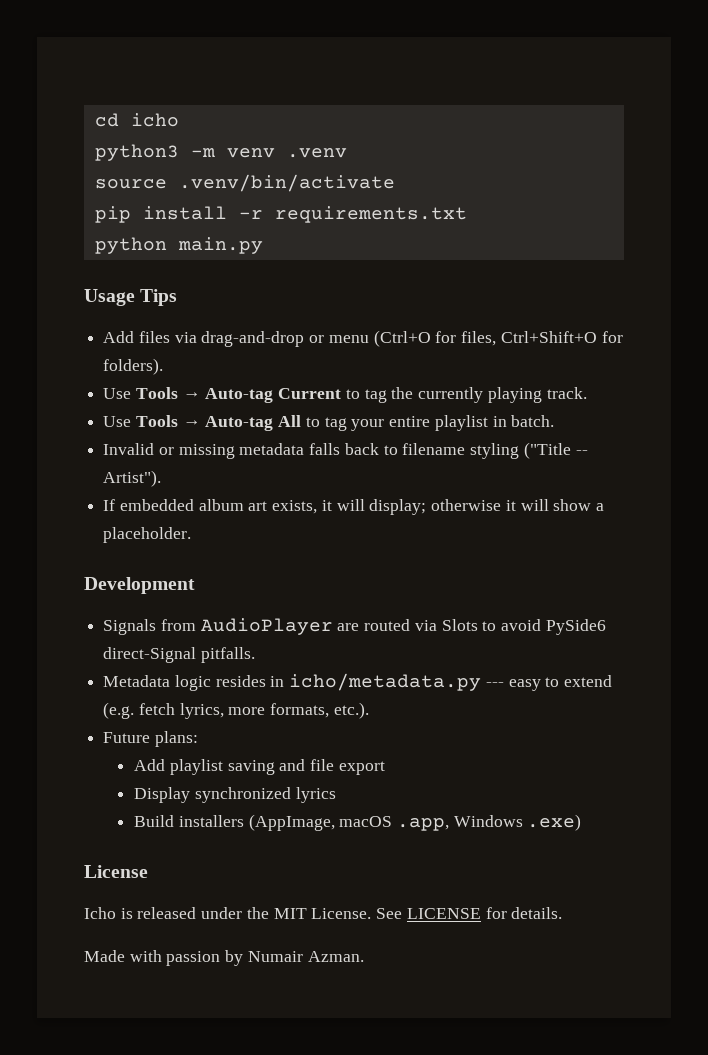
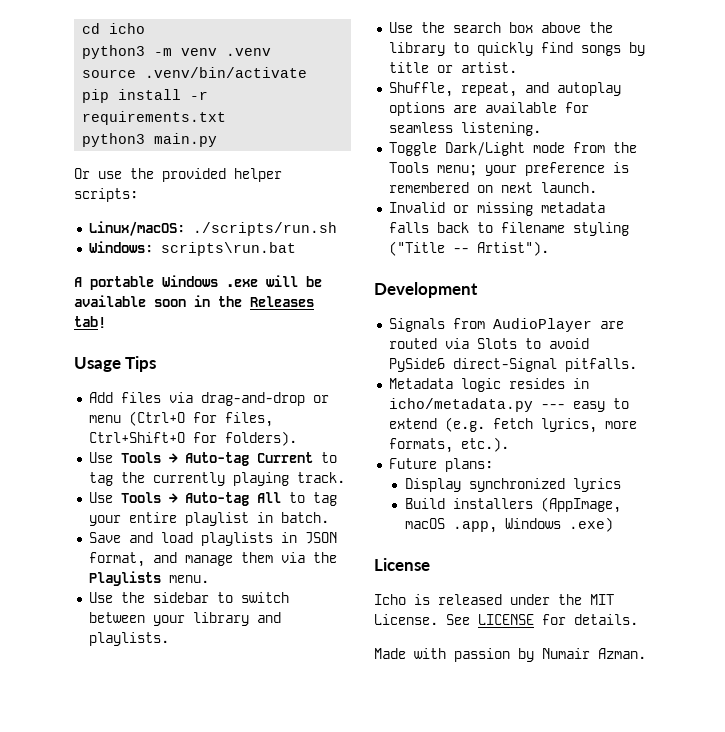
[94,237,167,254] python -> [82,133,146,147] python3
(263, 245) none -> [74,168,282,182] [74,188,138,202] [88,221,337,236] [88,241,296,256] [74,275,322,290] [74,295,314,307] [74,316,106,328] // Or use the provided helper scripts: // Linux/macOS: ./scripts/run.sh // Windows: scripts\run.bat // A portable Windows .exe will be available soon in the Releases tab!
(555, 421) none -> [88,532,337,546] [88,552,337,567] [88,571,209,586] [88,592,289,603] [88,612,281,626] [88,632,169,646] [388,22,613,33] [388,42,645,56] [388,62,517,73] [388,82,621,97] [388,102,589,116] [388,122,541,136] [388,142,637,156] [388,162,629,176] [388,182,597,193] // Save and load playlists in JSON format, and manage them via the Playlists menu. // Use the sidebar to switch between your library and playlists. // Use the search box above the library to quickly find songs by title or artist. // Shuffle, repeat, and autoplay options are available for seamless listening. // Toggle Dark/Light mode from the Tools menu; your preference is remembered on next launch.
[103,499,604,515] [103,527,192,543] // If embedded album art exists, it will display; otherwise it will show a placeholder. -> (549, 248) none
[134,759,385,775] // Add playlist saving and file export -> (493, 465) none

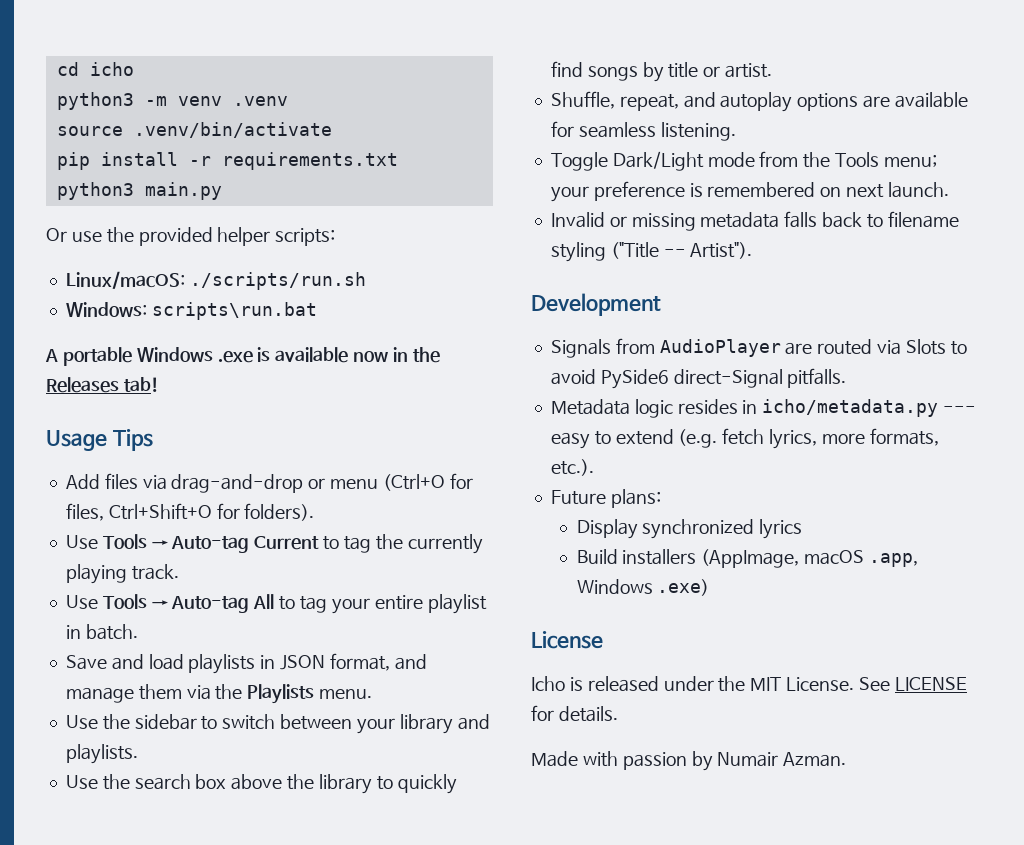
[266,275,322,287] [74,295,186,307] will be available soon -> [257,347,389,363] is available now

